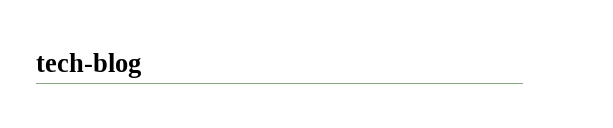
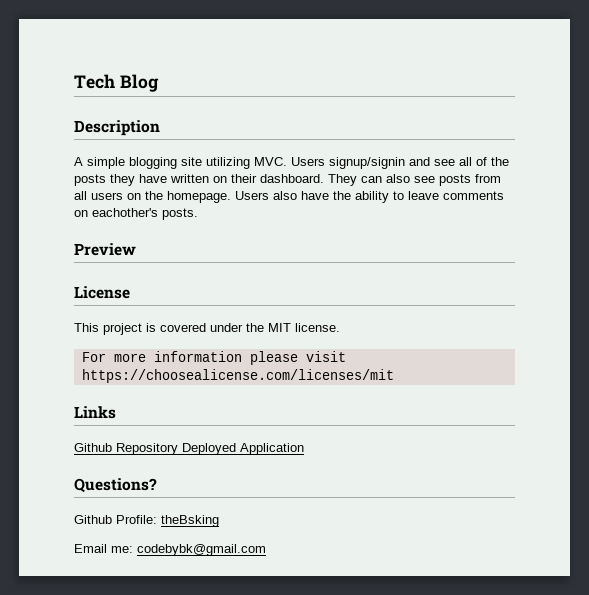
[36,53,141,78] tech-blog -> [74,74,159,92] [74,120,160,136] [74,157,509,169] [74,174,501,186] [74,191,504,203] [74,208,198,220] [74,243,136,256] [74,286,130,299] [74,323,340,335] [81,351,346,365] [81,369,394,383] [74,406,116,419] [74,443,304,455] [74,478,157,493] [74,515,219,527] [74,544,266,556] Tech Blog // Description // A simple blogging site utilizing MVC. Users signup/signin and see all of the posts they have written on their dashboard. They can also see posts from all users on the homepage. Users also have the ability to leave comments on eachother's posts. // Preview // License // This project is covered under the MIT license. // For more information please visit https://choosealicense.com/licenses/mit // Links // Github Repository Deployed Application // Questions? // Github Profile: theBsking // Email me: codebybk@gmail.com

